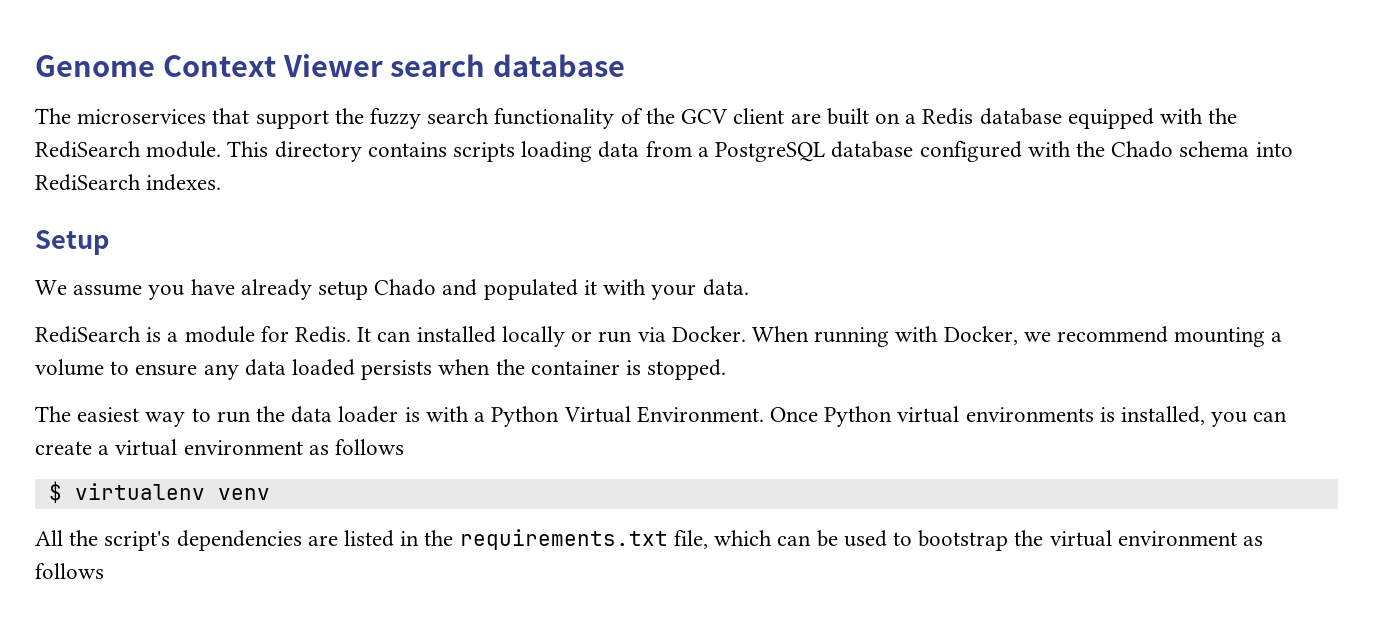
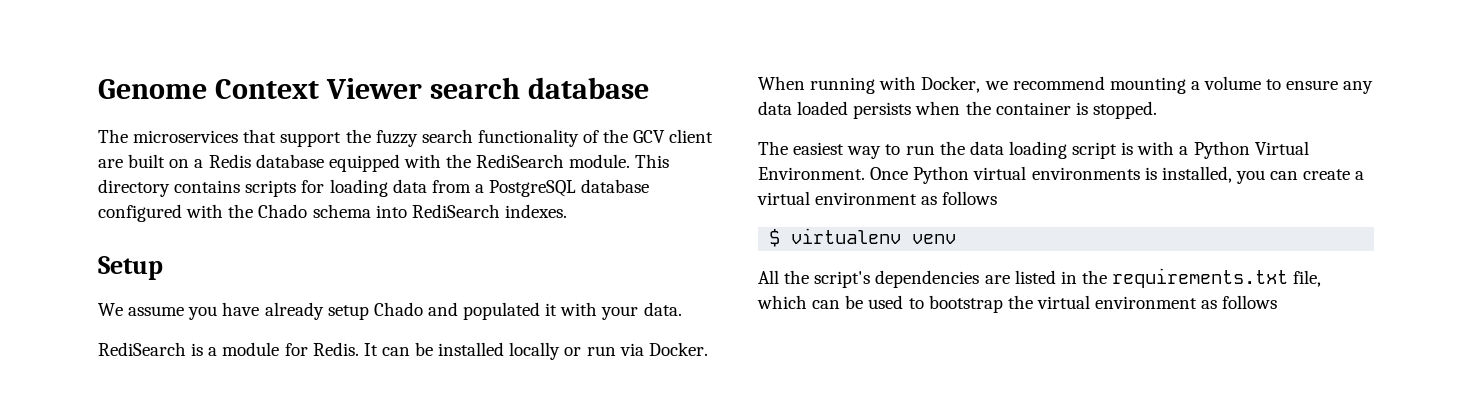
(516, 152) none -> [301,180,325,193] for
(412, 336) none -> [415,342,434,356] be
[338,406,399,423] loader -> [1008,141,1118,159] loading script

